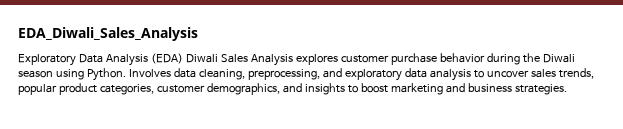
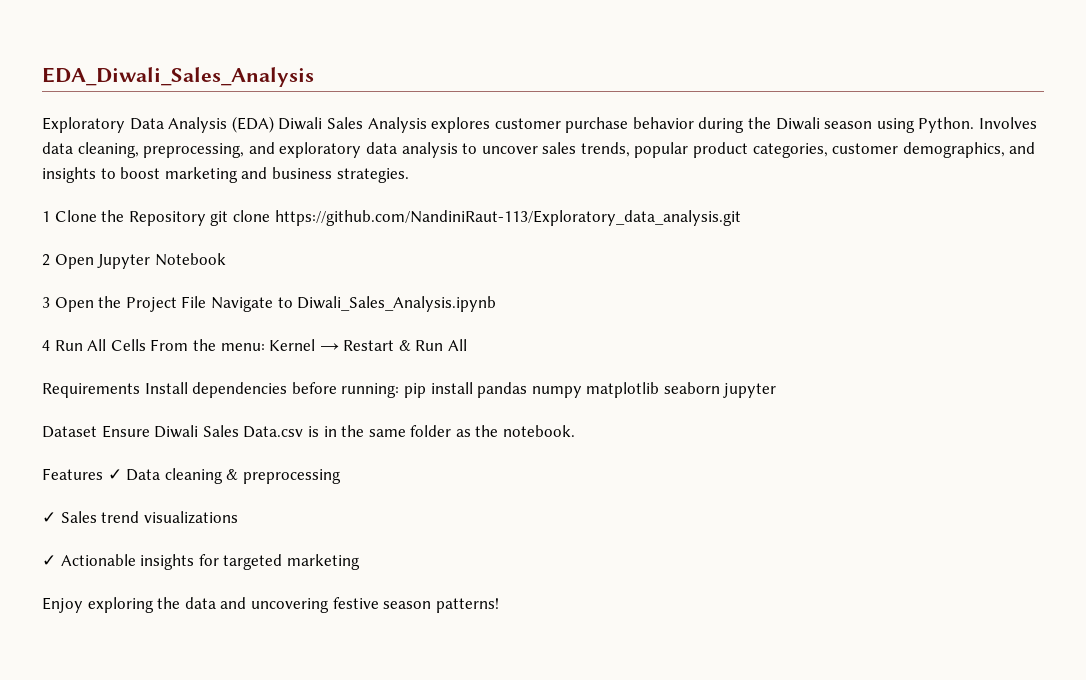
(567, 89) none -> [42,210,741,226] [42,253,226,269] [42,296,497,312] [42,339,468,351] [42,382,777,398] [42,425,576,438] [42,468,341,484] [42,511,238,524] [42,554,360,570] [42,597,499,613] // 1 Clone the Repository git clone https://github.com/NandiniRaut-113/Exploratory_data_analysis.git // 2 Open Jupyter Notebook // 3 Open the Project File Navigate to Diwali_Sales_Analysis.ipynb // 4 Run All Cells From the menu: Kernel → Restart & Run All // Requirements Install dependencies before running: pip install pandas numpy matplotlib seaborn jupyter // Dataset Ensure Diwali Sales Data.csv is in the same folder as the notebook. // Features ✓ Data cleaning & preprocessing // ✓ Sales trend visualizations // ✓ Actionable insights for targeted marketing // Enjoy exploring the data and uncovering festive season patterns!

